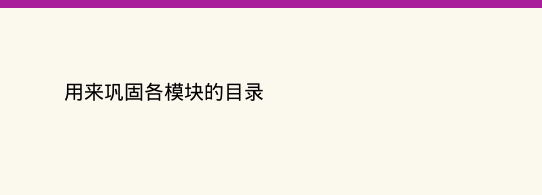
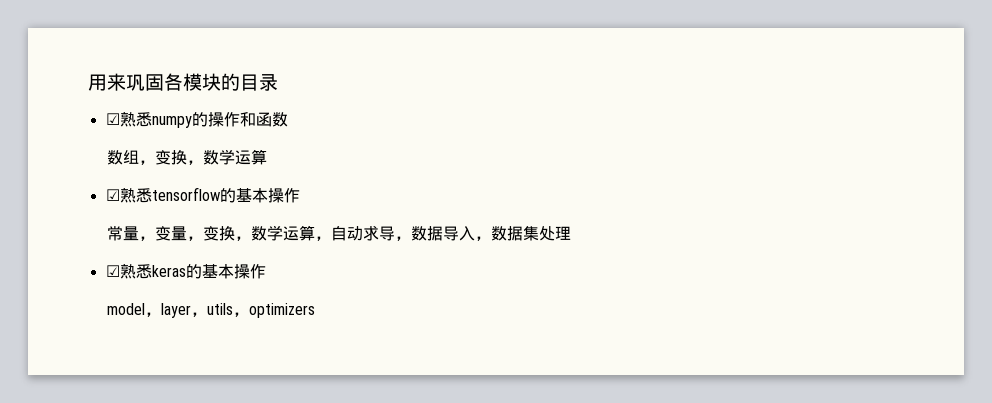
(264, 92) none -> [105,111,288,128] [106,149,267,165] [105,187,300,203] [106,225,571,241] [105,263,266,279] [106,303,315,318] // ☑熟悉numpy的操作和函数 // 数组，变换，数学运算 // ☑熟悉tensorflow的基本操作 // 常量，变量，变换，数学运算，自动求导，数据导入，数据集处理 // ☑熟悉keras的基本操作 // model，layer，utils，optimizers

